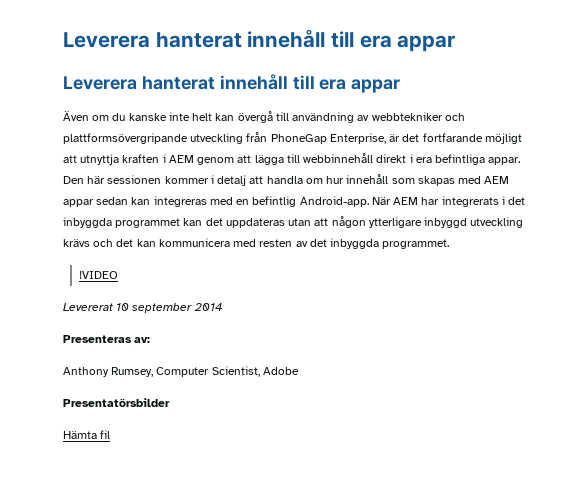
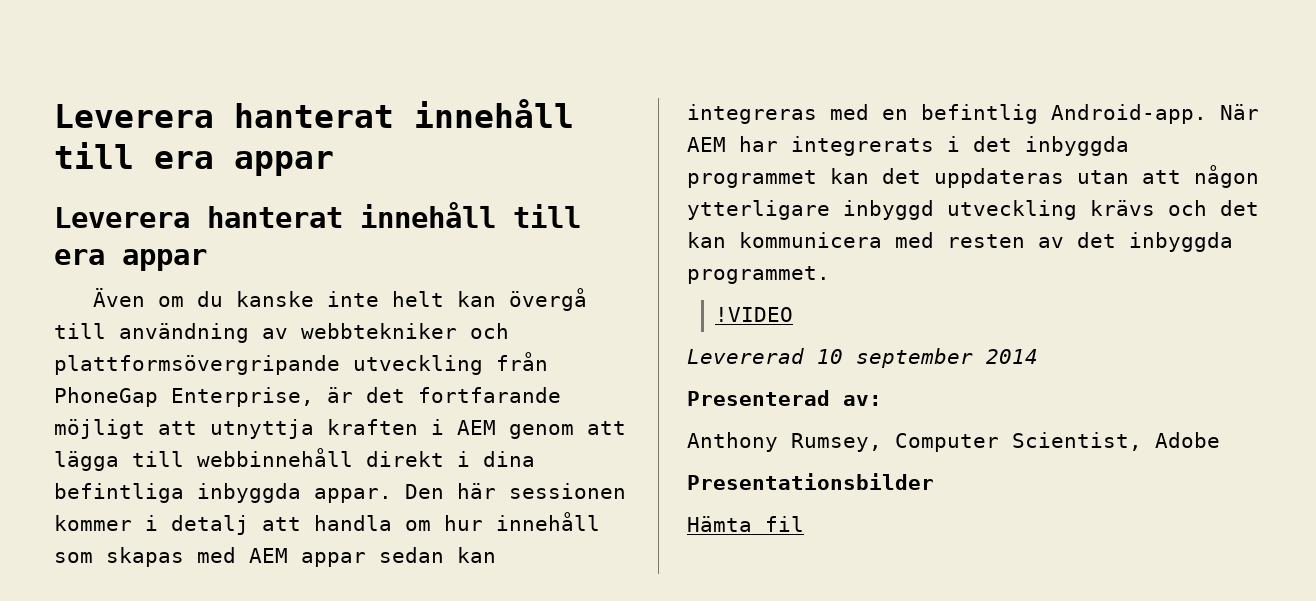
[415,154,486,165] era befintliga -> [483,451,535,467] [54,483,301,503] dina befintliga inbyggda
[63,303,113,311] Levererat -> [687,348,804,364] Levererad
[63,335,132,343] Presenteras -> [687,390,830,406] Presenterad
[63,398,170,407] Presentatörsbilder -> [687,473,934,490] Presentationsbilder

